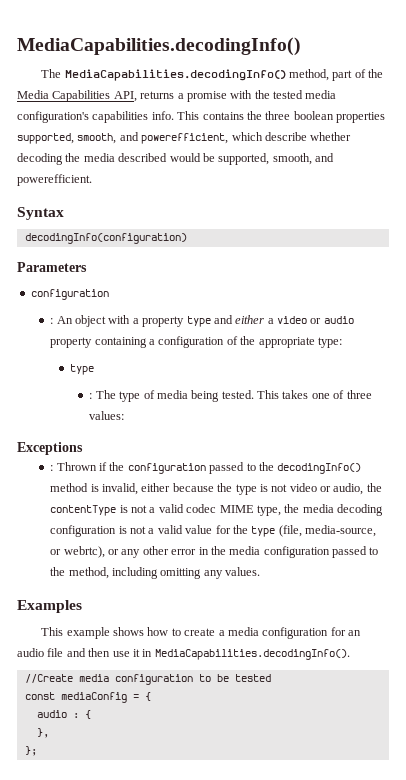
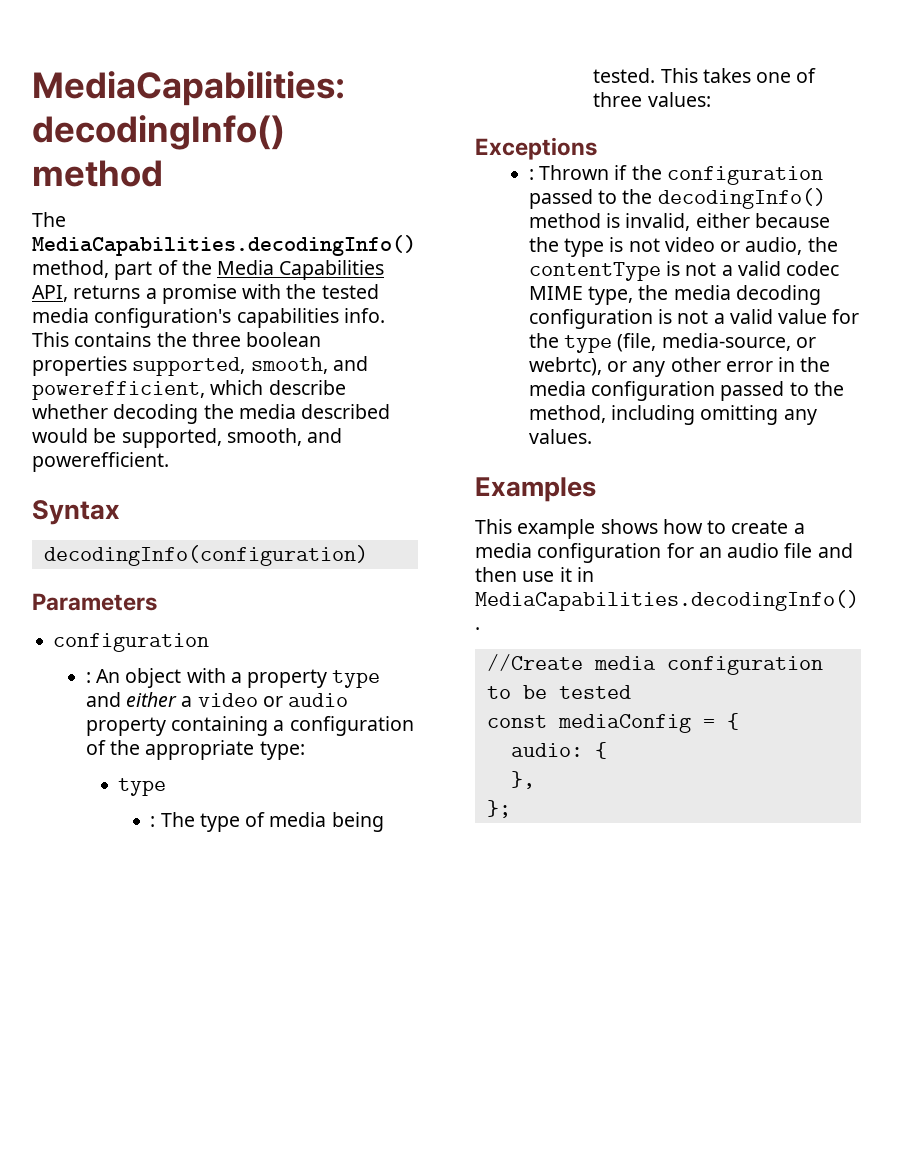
[17,37,301,56] MediaCapabilities.decodingInfo() -> [32,71,345,106] [32,115,285,150] [32,160,163,187] MediaCapabilities: decodingInfo() method
[36,710,79,718] audio : -> [510,743,583,757] audio:

